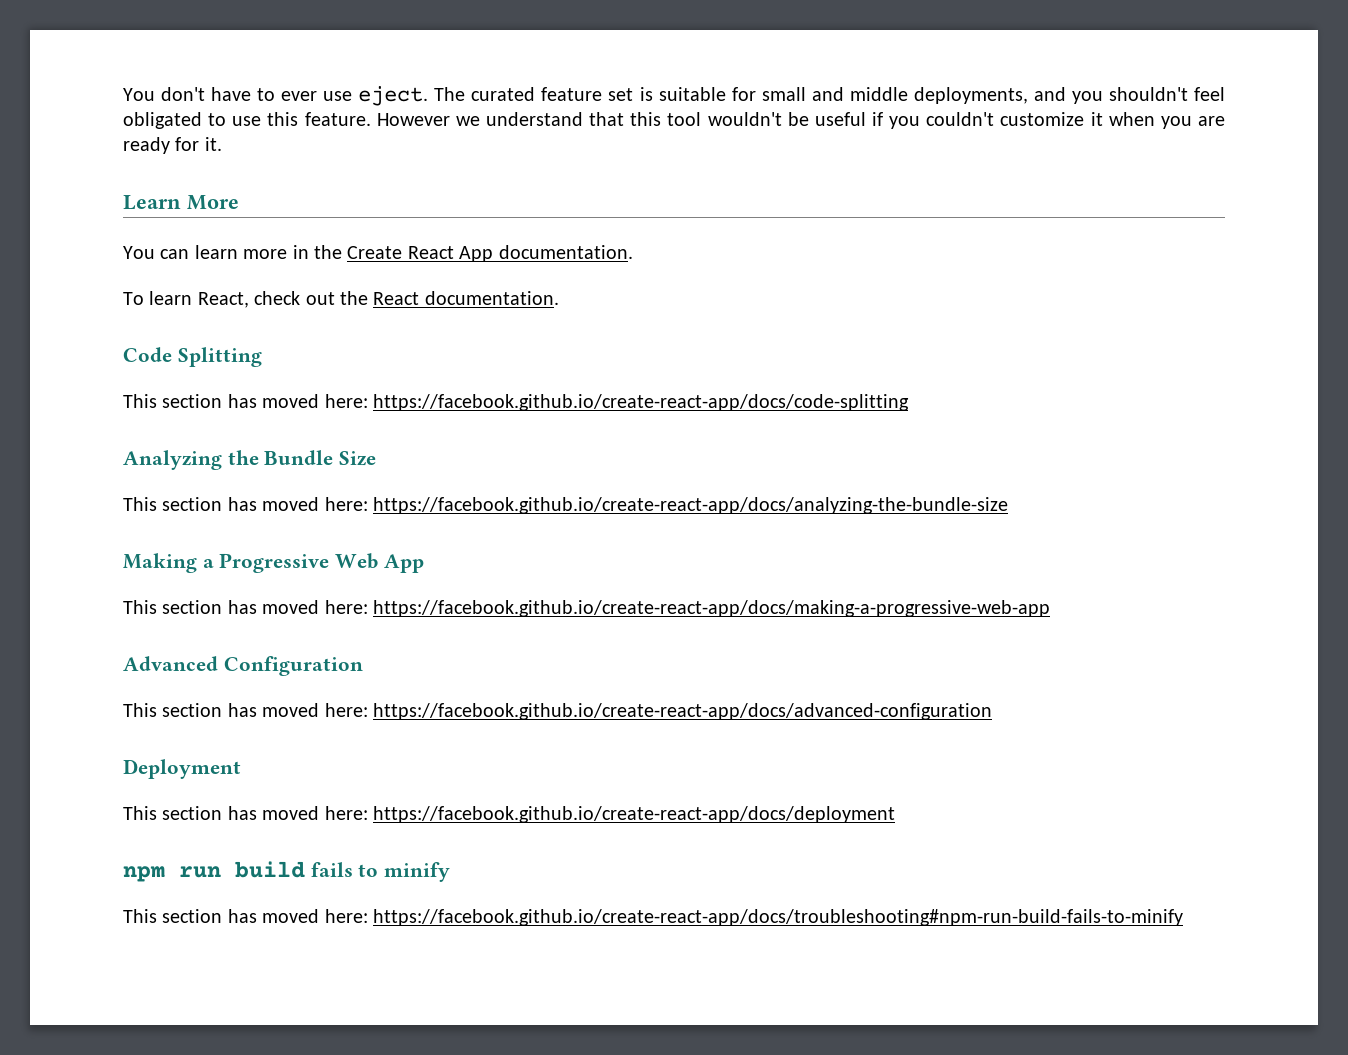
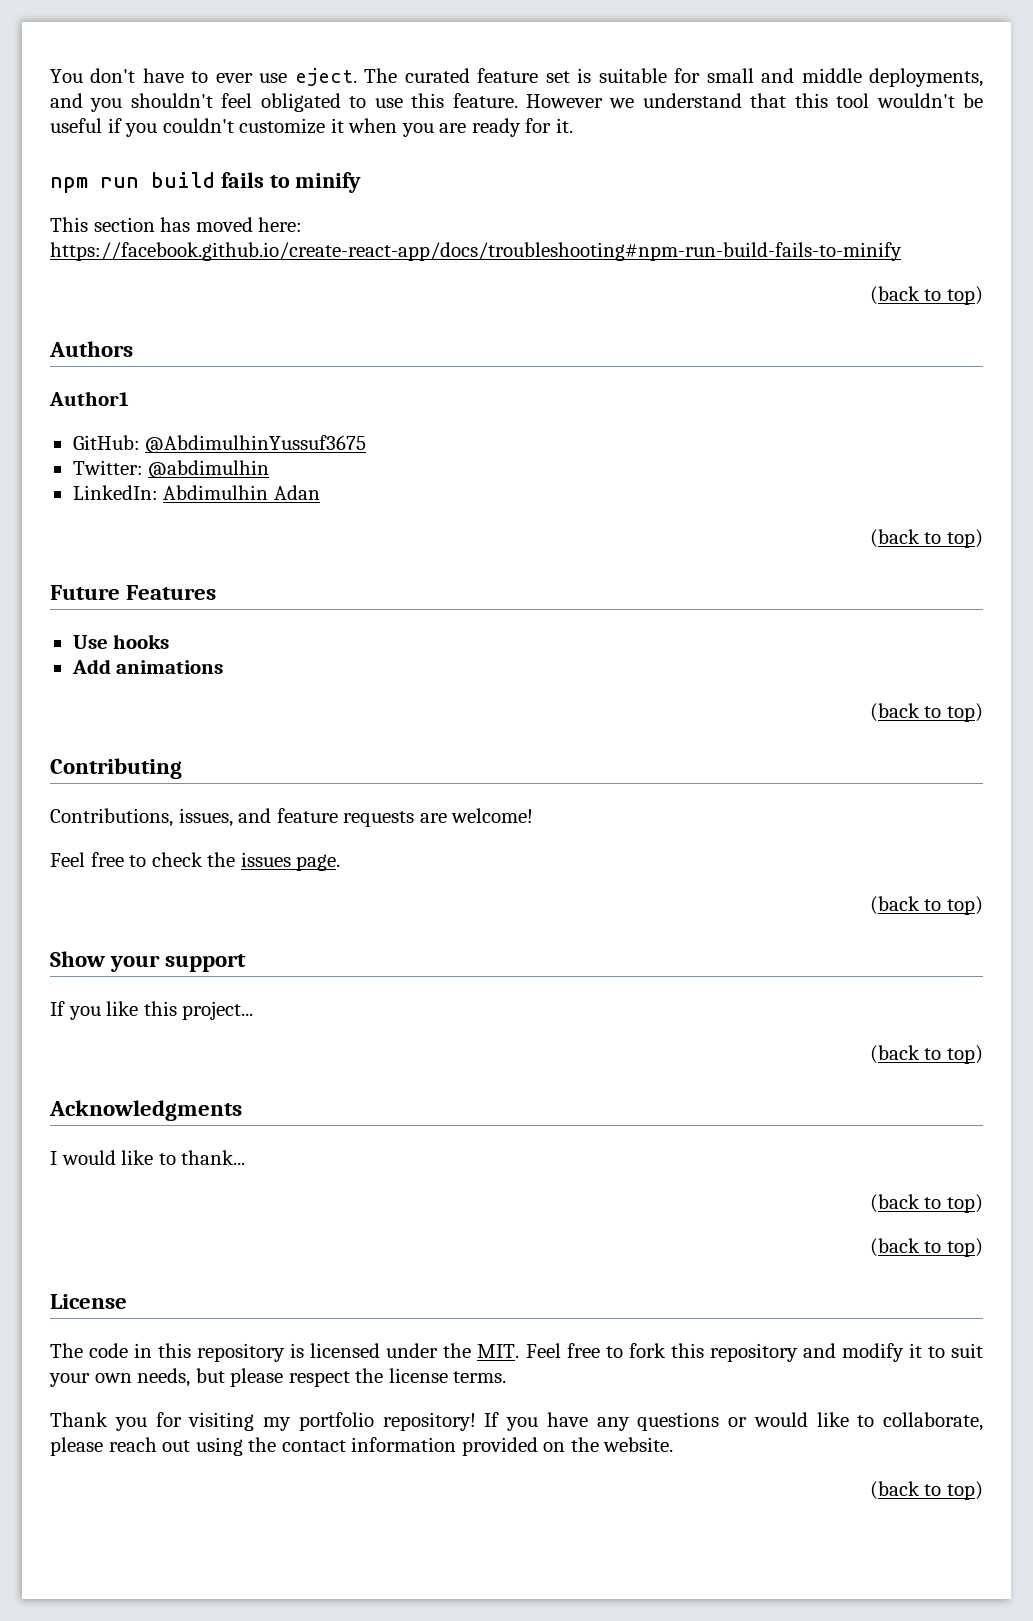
[123,195,239,210] [123,245,633,262] [123,291,559,308] [123,347,262,367] [123,394,909,411] [123,450,377,470] [123,497,1008,514] [123,553,424,573] [123,600,1050,617] [123,656,363,676] [123,703,992,720] [123,759,241,779] [123,806,895,823] // Learn More // You can learn more in the Create React App documentation. // To learn React, check out the React documentation. // Code Splitting // This section has moved here: https://facebook.github.io/create-react-app/docs/code-splitting // Analyzing the Bundle Size // This section has moved here: https://facebook.github.io/create-react-app/docs/analyzing-the-bundle-size // Making a Progressive Web App // This section has moved here: https://facebook.github.io/create-react-app/docs/making-a-progressive-web-app // Advanced Configuration // This section has moved here: https://facebook.github.io/create-react-app/docs/advanced-configuration // Deployment // This section has moved here: https://facebook.github.io/create-react-app/docs/deployment -> (573, 125) none
(1183, 917) none -> [869,286,983,305] [49,341,133,357] [49,391,129,406] [72,435,367,453] [72,460,270,478] [72,485,320,500] [869,529,983,548] [50,585,217,600] [72,634,170,649] [71,659,224,674] [869,703,983,722] [50,758,182,779] [50,808,534,827] [50,852,341,871] [869,896,983,915] [50,951,247,972] [50,1001,254,1020] [869,1045,983,1064] [49,1100,242,1121] [50,1150,246,1165] [869,1194,983,1213] [869,1238,983,1257] [50,1294,127,1309] [50,1343,983,1362] [49,1368,507,1387] [50,1412,983,1431] [50,1437,674,1456] [869,1481,983,1500] // (back to top) // Authors // Author1 // GitHub: @AbdimulhinYussuf3675 // Twitter: @abdimulhin // LinkedIn: Abdimulhin Adan // (back to top) // Future Features // Use hooks // Add animations // (back to top) // Contributing // Contributions, issues, and feature requests are welcome! // Feel free to check the issues page. // (back to top) // Show your support // If you like this project... // (back to top) // Acknowledgments // I would like to thank... // (back to top) // (back to top) // License // The code in this repository is licensed under the MIT. Feel free to fork this repository and modify it to suit your own needs, but please respect the license terms. // Thank you for visiting my portfolio repository! If you have any questions or would like to collaborate, please reach out using the contact information provided on the website. // (back to top)

